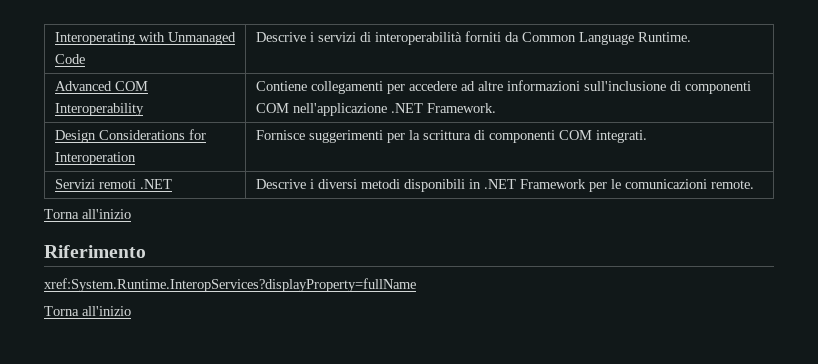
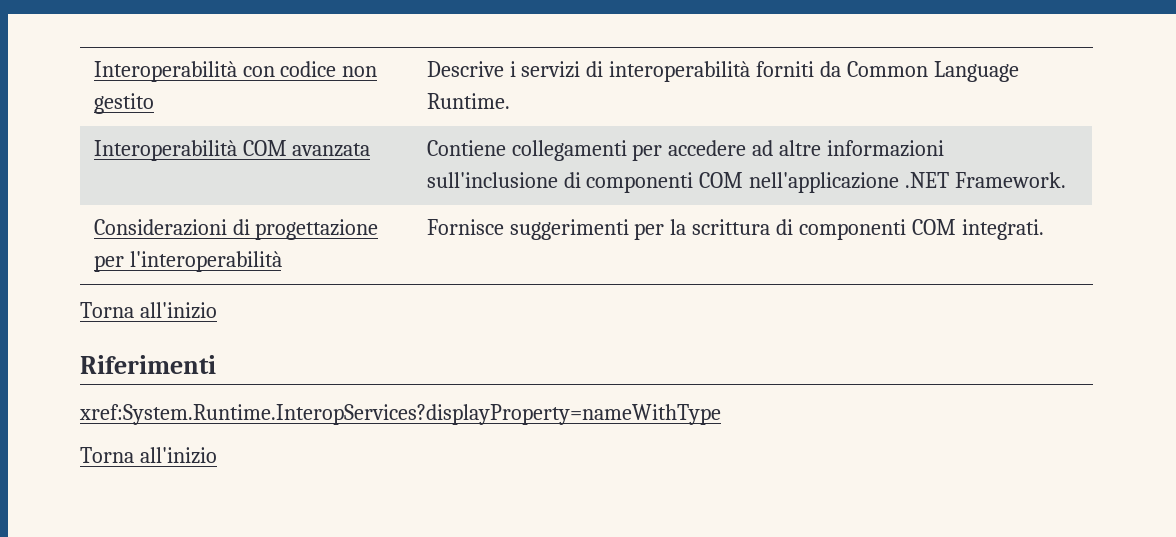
[54,32,236,45] [54,54,85,64] Interoperating with Unmanaged Code -> [93,61,378,82] [93,93,154,114] Interoperabilità con codice non gestito
[54,81,148,91] [54,103,144,116] Advanced COM Interoperability -> [93,140,371,161] Interoperabilità COM avanzata
[54,129,206,143] [54,152,136,165] Design Considerations for Interoperation -> [93,219,379,240] [93,251,282,272] Considerazioni di progettazione per l'interoperabilità
[54,179,172,189] [255,179,754,192] // Servizi remoti .NET | Descrive i diversi metodi disponibili in .NET Framework per le comunicazioni remote. -> (1045, 229) none
[44,245,146,258] [44,278,416,292] Riferimento // xref:System.Runtime.InteropServices?displayProperty=fullName -> [80,355,216,374] [79,404,721,425] Riferimenti // xref:System.Runtime.InteropServices?displayProperty=nameWithType

